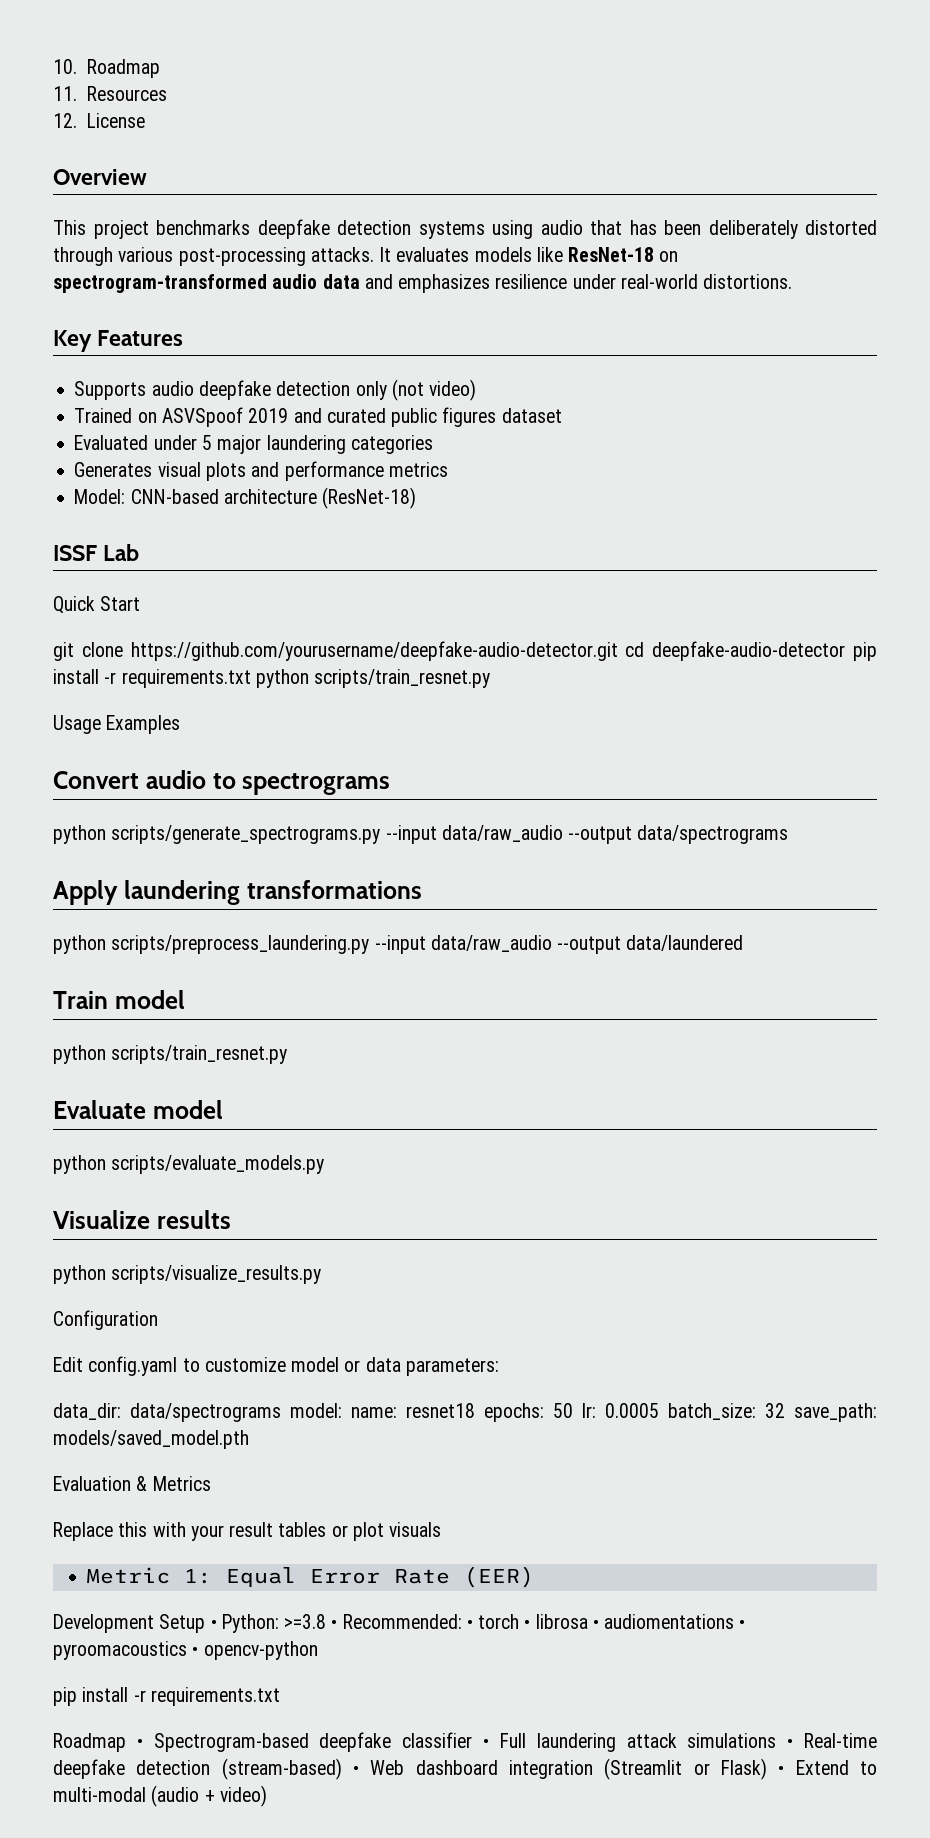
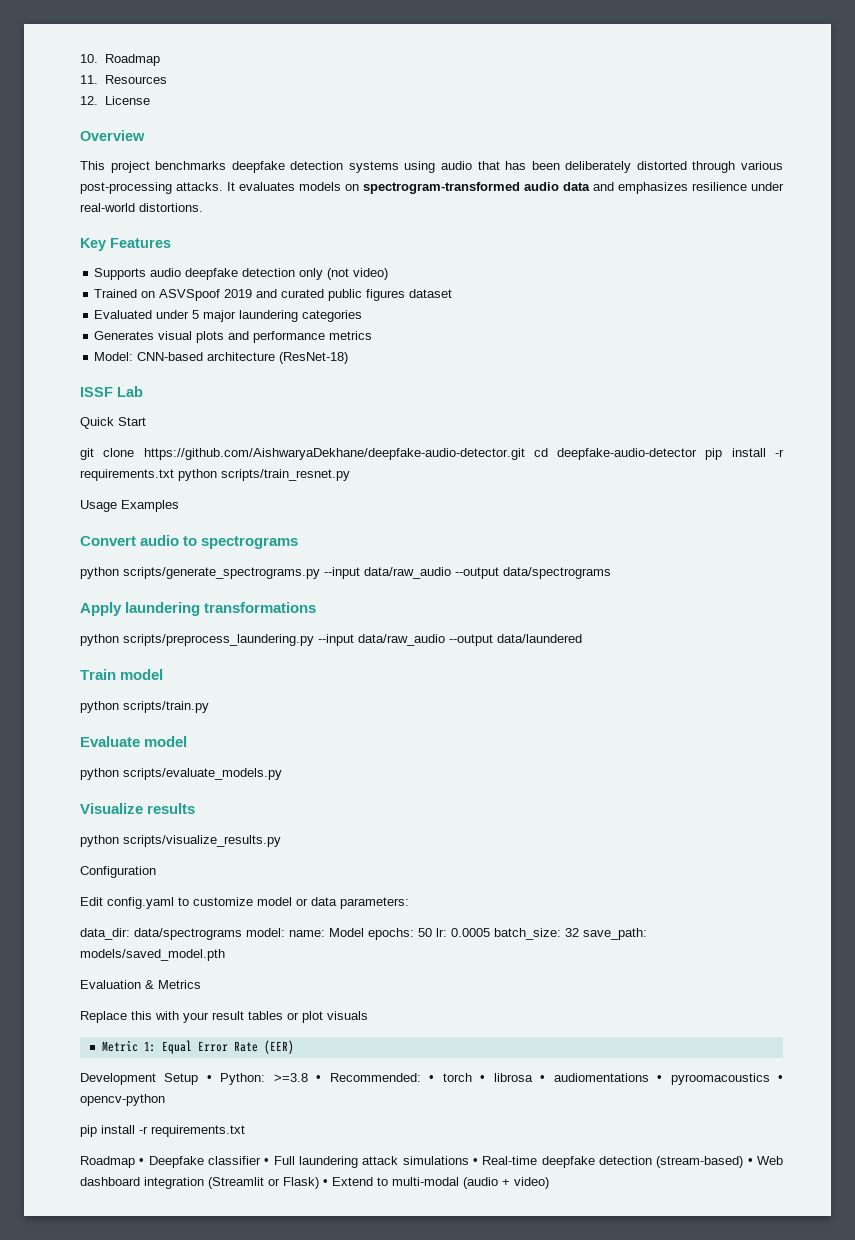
[536,247,655,262] like ResNet-18 -> (341, 186) none
[130,641,618,661] https://github.com/yourusername/deepfake-audio-detector.git -> [143,448,525,460] https://github.com/AishwaryaDekhane/deepfake-audio-detector.git
[111,1045,288,1064] scripts/train_resnet.py -> [123,701,209,713] scripts/train.py
[406,1403,475,1418] resnet18 -> [329,928,364,937] Model
[153,1732,392,1752] Spectrogram-based deepfake -> [148,1156,204,1168] Deepfake

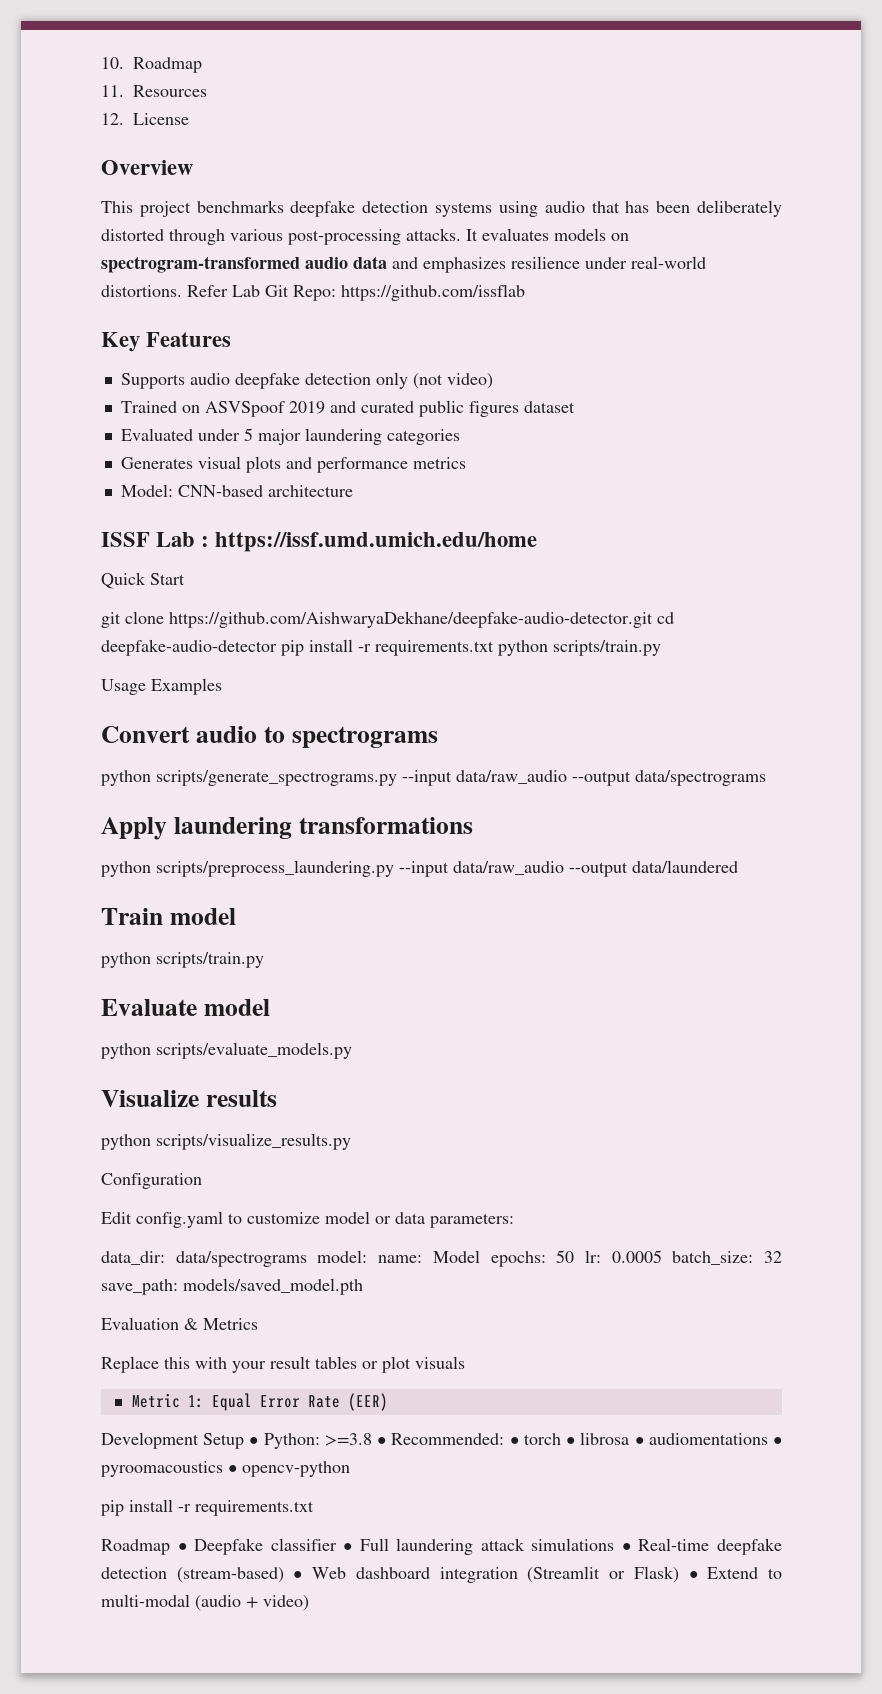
(203, 207) none -> [187,284,525,301] Refer Lab Git Repo: https://github.com/issflab
[279,352,349,364] (ResNet-18) -> (353, 491) none
(143, 391) none -> [201,532,538,552] : https://issf.umd.umich.edu/home
[221,469,350,481] scripts/train_resnet.py -> [553,640,661,656] scripts/train.py

